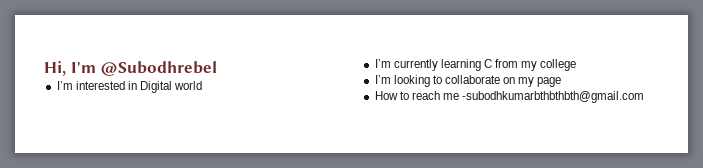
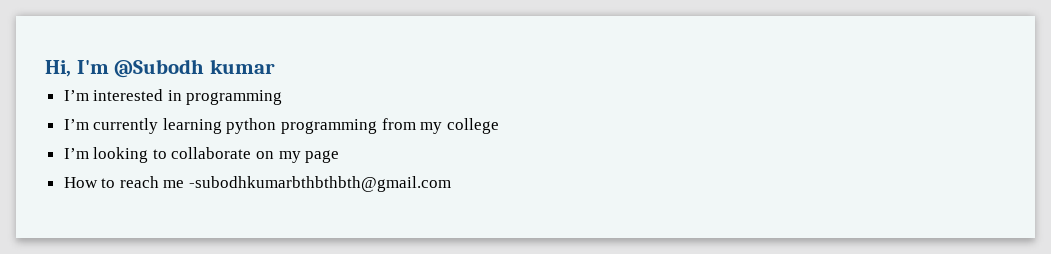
[100,61,218,76] @Subodhrebel -> [114,59,275,78] @Subodh kumar
[139,81,203,93] Digital world -> [186,90,283,105] programming
[483,59,492,68] C -> [226,118,378,134] python programming

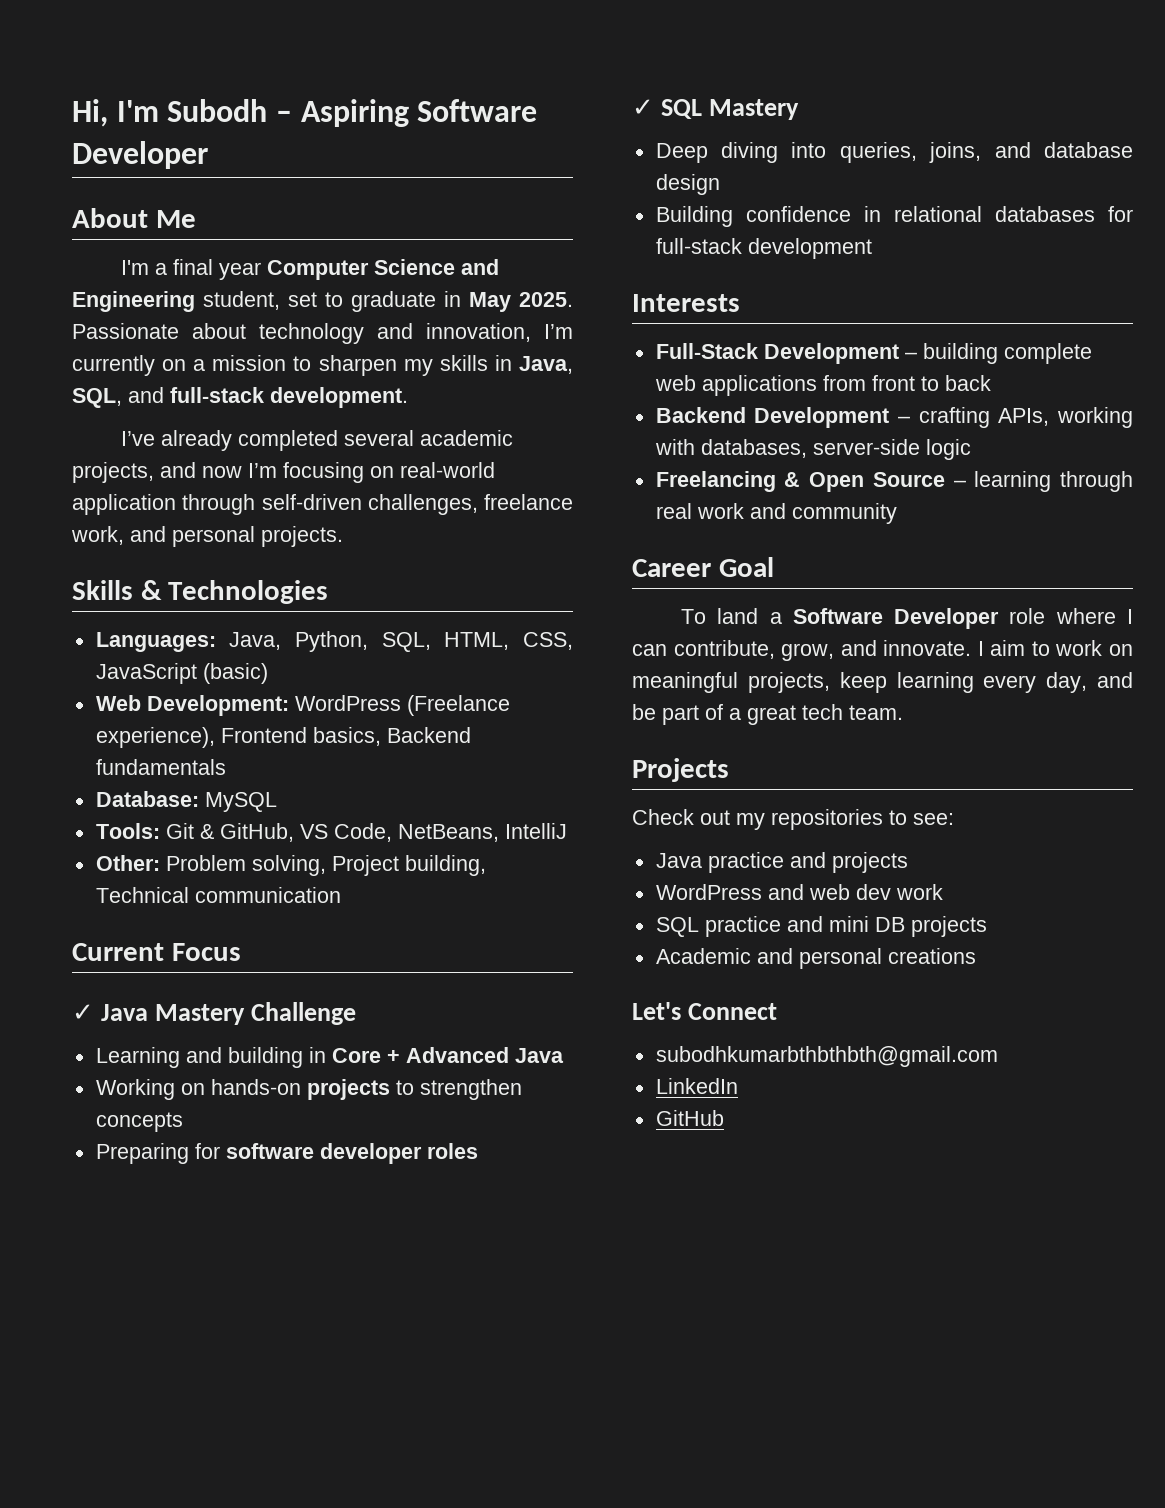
[114,59,275,78] [63,89,283,105] [63,118,499,134] [63,147,340,163] [63,176,452,192] @Subodh kumar // I’m interested in programming // I’m currently learning python programming from my college // I’m looking to collaborate on my page // How to reach me -subodhkumarbthbthbth@gmail.com -> [167,99,538,127] [72,141,208,169] [72,208,196,228] [121,259,500,280] [72,291,573,312] [72,323,573,344] [72,355,573,376] [72,387,408,408] [121,430,514,451] [72,462,495,483] [72,494,573,515] [71,526,343,547] [72,580,329,604] [95,631,573,652] [95,663,268,684] [95,695,510,716] [95,727,471,748] [95,759,226,775] [95,791,277,812] [95,823,567,842] [95,855,486,876] [95,887,341,903] [72,943,241,961] [72,1002,356,1025] [95,1047,564,1068] [95,1079,522,1100] [95,1112,183,1132] [95,1143,478,1164] [632,99,799,120] [655,142,1133,163] [655,174,720,195] [655,206,1133,227] [655,238,872,259] [632,294,740,312] [655,343,1092,364] [654,375,991,396] [655,407,1133,428] [654,439,971,460] [655,471,1133,492] [655,503,897,524] [632,557,774,577] [681,608,1133,629] [632,640,1133,661] [632,672,1133,693] [632,704,903,725] [632,758,729,782] [632,809,954,830] [655,852,908,873] [655,884,943,900] [655,916,987,937] [655,948,976,969] [632,1002,777,1020] [655,1046,998,1067] [655,1078,738,1094] [655,1110,724,1126] Subodh – Aspiring Software Developer // About Me // I'm a final year Computer Science and Engineering student, set to graduate in May 2025. Passionate about technology and innovation, I’m currently on a mission to sharpen my skills in Java, SQL, and full-stack development. // I’ve already completed several academic projects, and now I’m focusing on real-world application through self-driven challenges, freelance work, and personal projects. // Skills & Technologies // Languages: Java, Python, SQL, HTML, CSS, JavaScript (basic) // Web Development: WordPress (Freelance experience), Frontend basics, Backend fundamentals // Database: MySQL // Tools: Git & GitHub, VS Code, NetBeans, IntelliJ // Other: Problem solving, Project building, Technical communication // Current Focus // ✓ Java Mastery Challenge // Learning and building in Core + Advanced Java // Working on hands-on projects to strengthen concepts // Preparing for software developer roles // ✓ SQL Mastery // Deep diving into queries, joins, and database design // Building confidence in relational databases for full-stack development // Interests // Full-Stack Development – building complete web applications from front to back // Backend Development – crafting APIs, working with databases, server-side logic // Freelancing & Open Source – learning through real work and community // Career Goal // To land a Software Developer role where I can contribute, grow, and innovate. I aim to work on meaningful projects, keep learning every day, and be part of a great tech team. // Projects // Check out my repositories to see: // Java practice and projects // WordPress and web dev work // SQL practice and mini DB projects // Academic and personal creations // Let's Connect // subodhkumarbthbthbth@gmail.com // LinkedIn // GitHub

